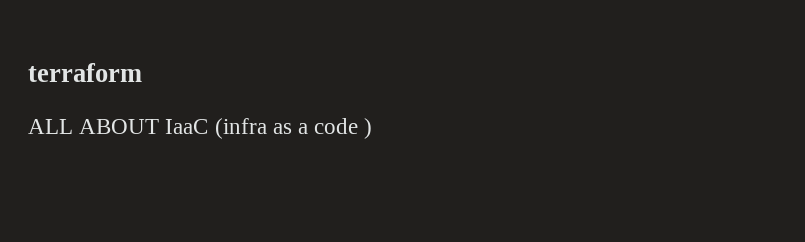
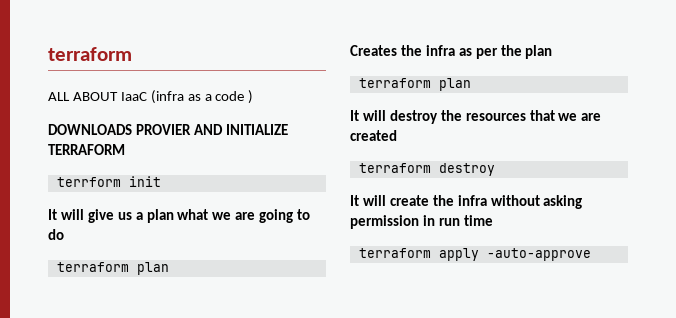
(373, 128) none -> [48,124,288,135] [48,144,125,155] [56,176,161,187] [48,209,311,223] [48,229,64,240] [56,262,169,275] [350,45,553,59] [358,78,471,91] [350,110,602,124] [350,130,397,141] [358,163,495,176] [350,195,583,209] [350,215,493,229] [358,248,591,261] // DOWNLOADS PROVIER AND INITIALIZE TERRAFORM // terrform init // It will give us a plan what we are going to do // terraform plan // Creates the infra as per the plan // terraform plan // It will destroy the resources that we are created // terraform destroy // It will create the infra without asking permission in run time // terraform apply -auto-approve

